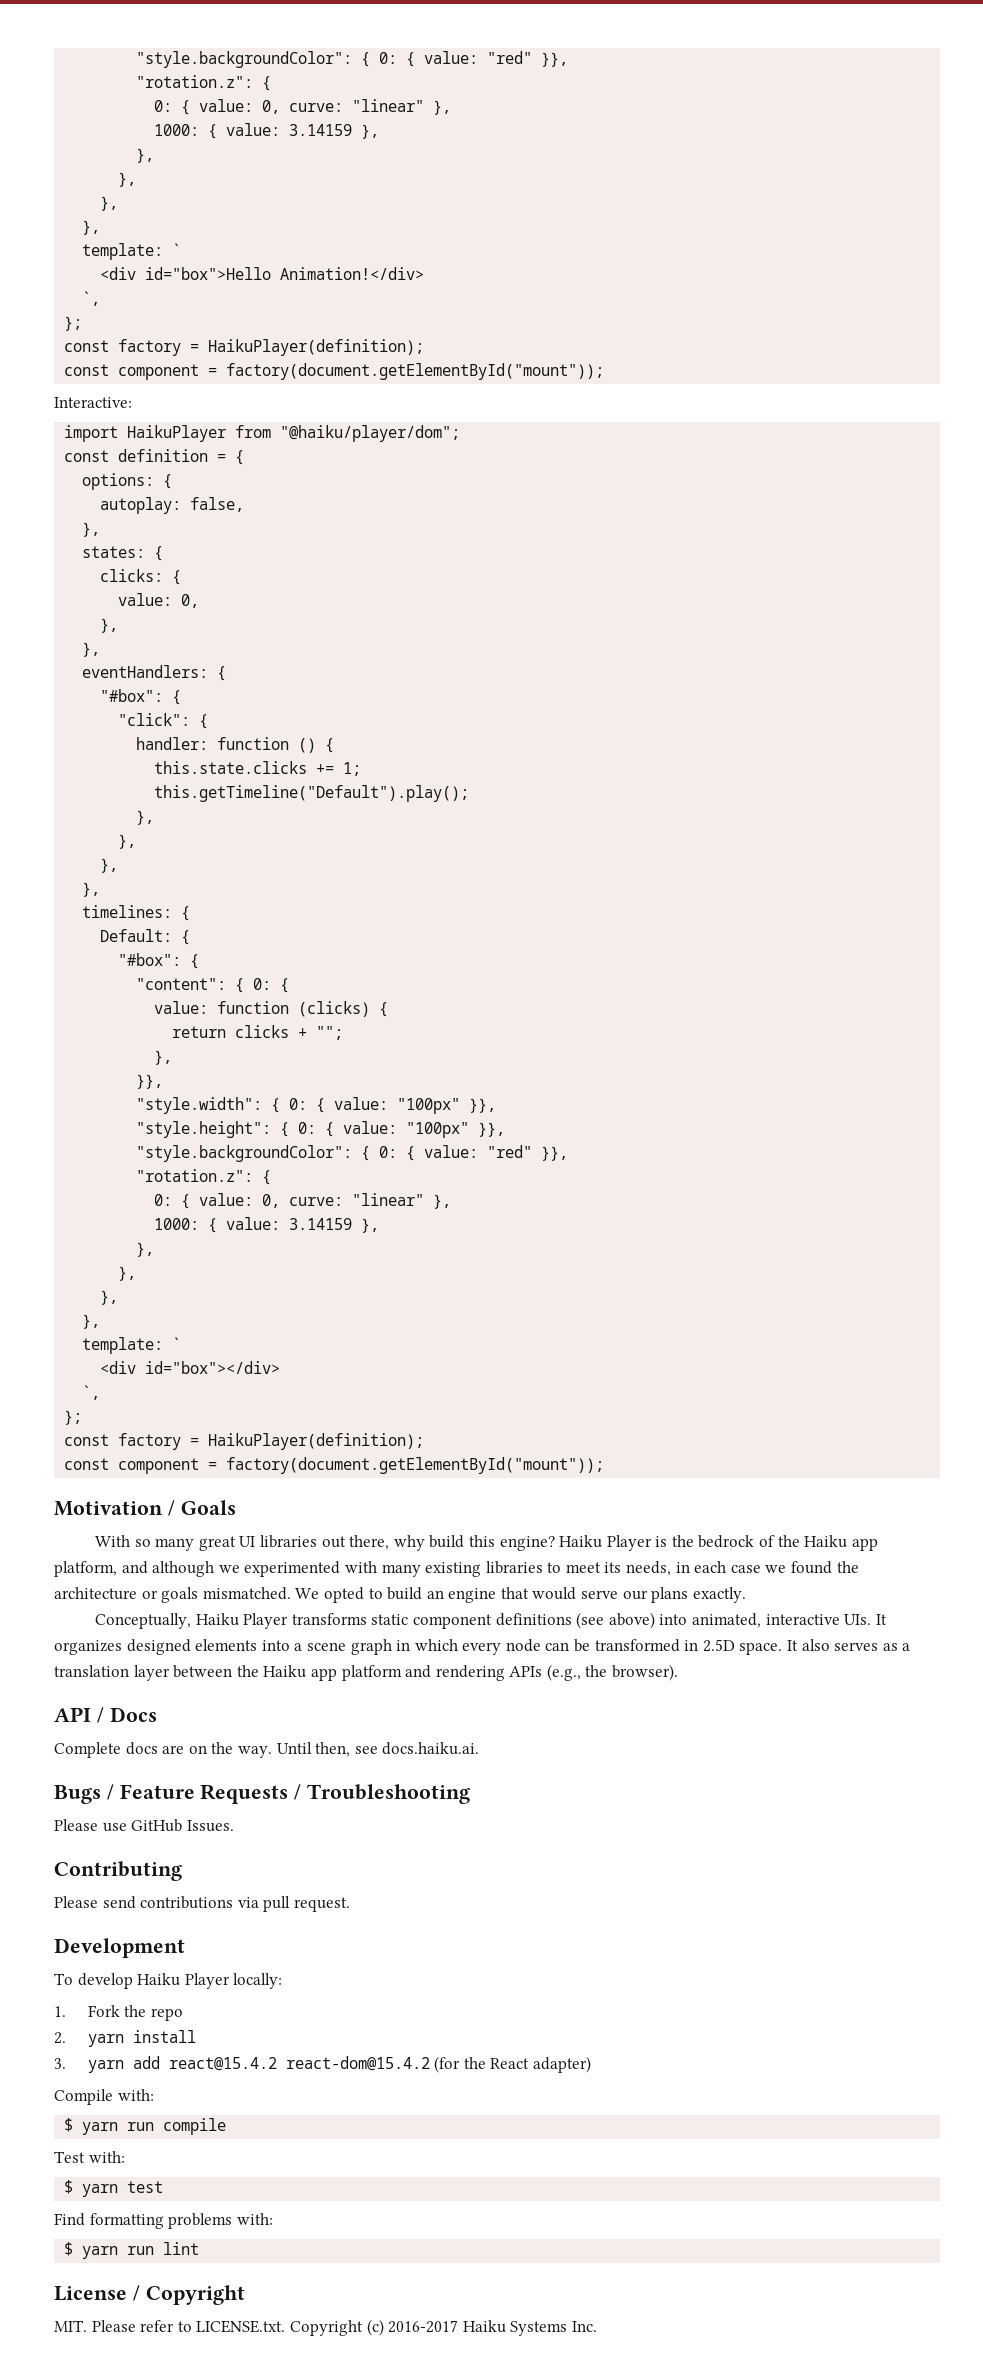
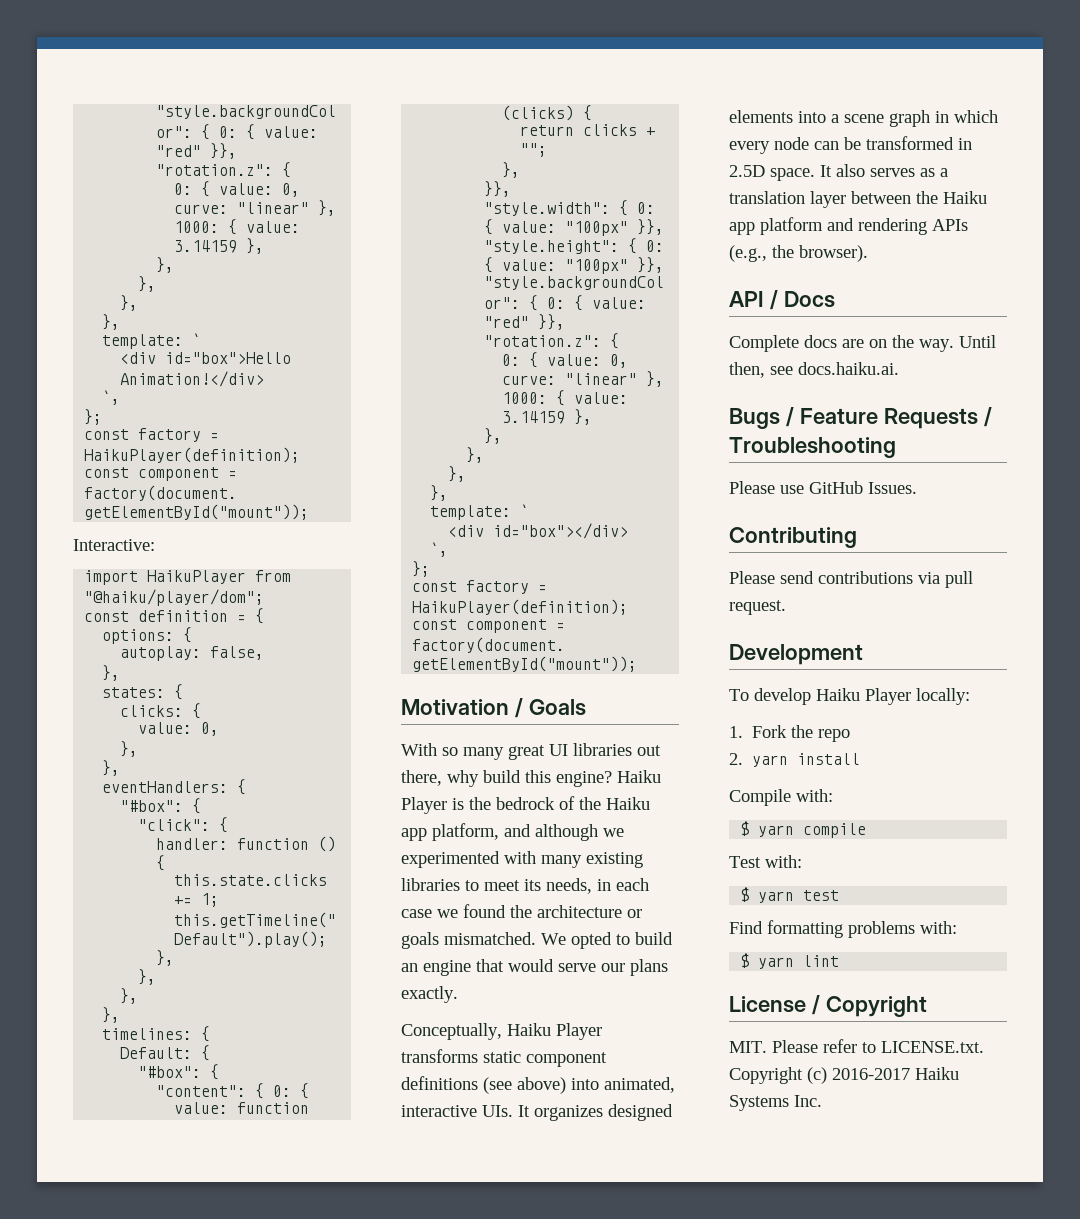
[54,2056,591,2073] // 3. yarn add react@15.4.2 react-dom@15.4.2 (for the React adapter) -> (861, 759) none
[127,2122,155,2131] run -> (795, 831) none
[127,2246,155,2255] run -> (795, 963) none

